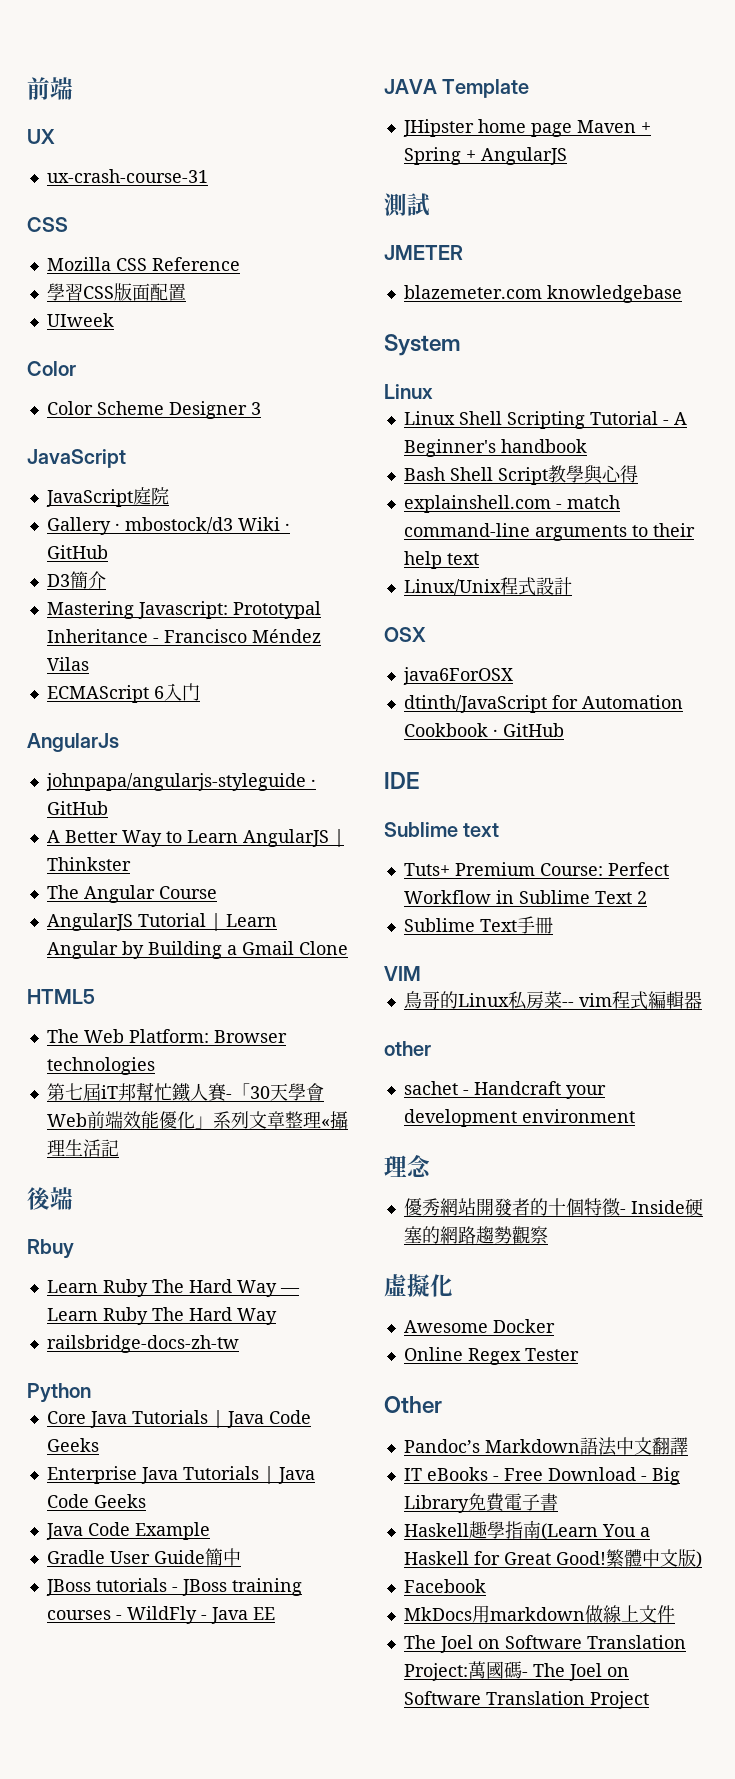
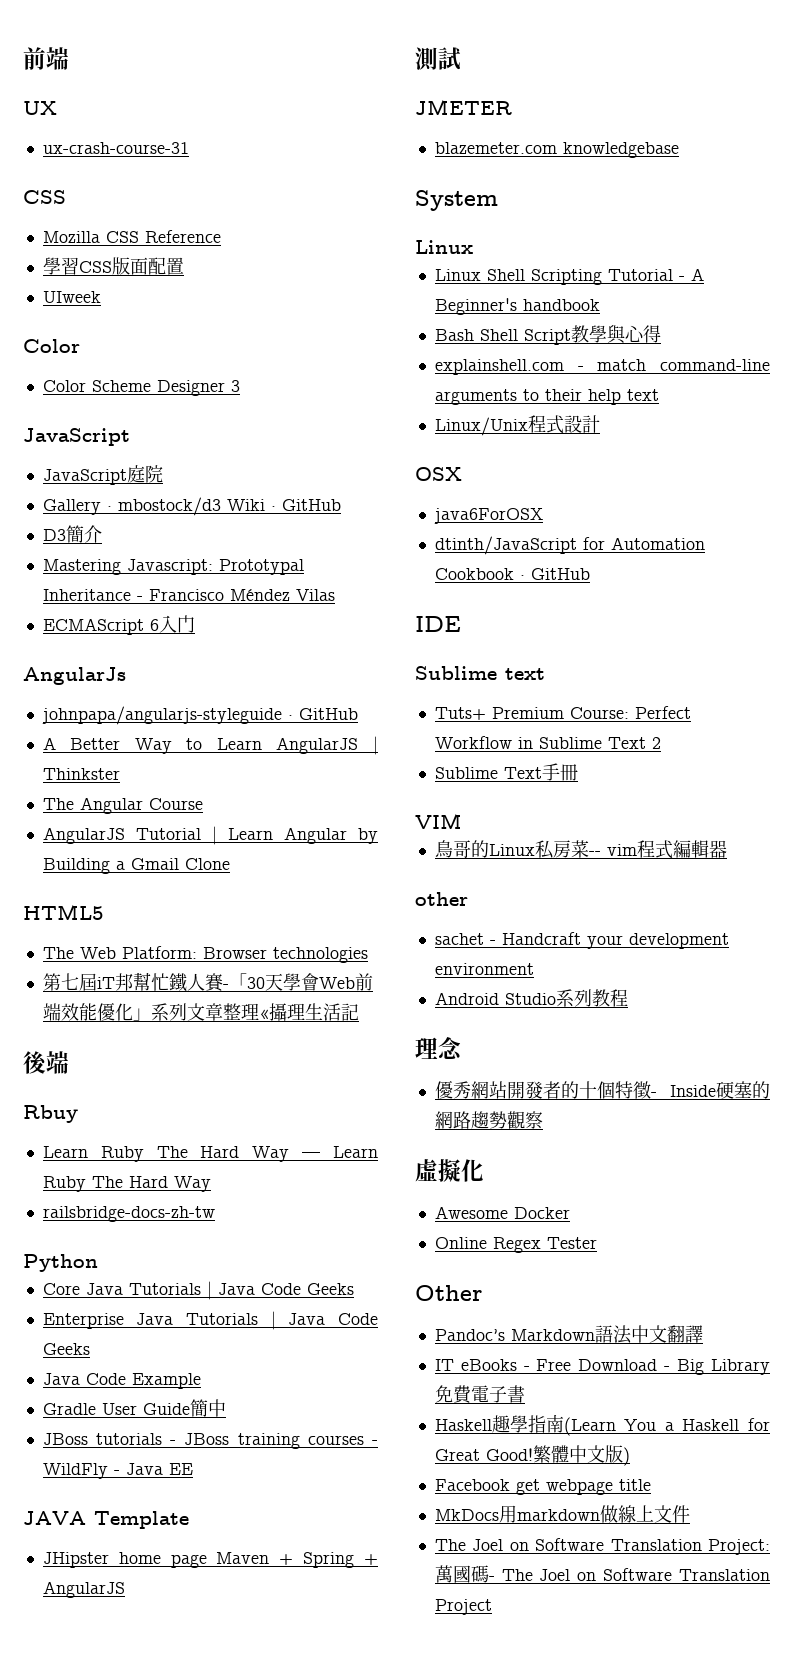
(635, 1116) none -> [434,989,628,1007] // Android Studio系列教程
(486, 1586) none -> [515,1479,651,1495] get webpage title

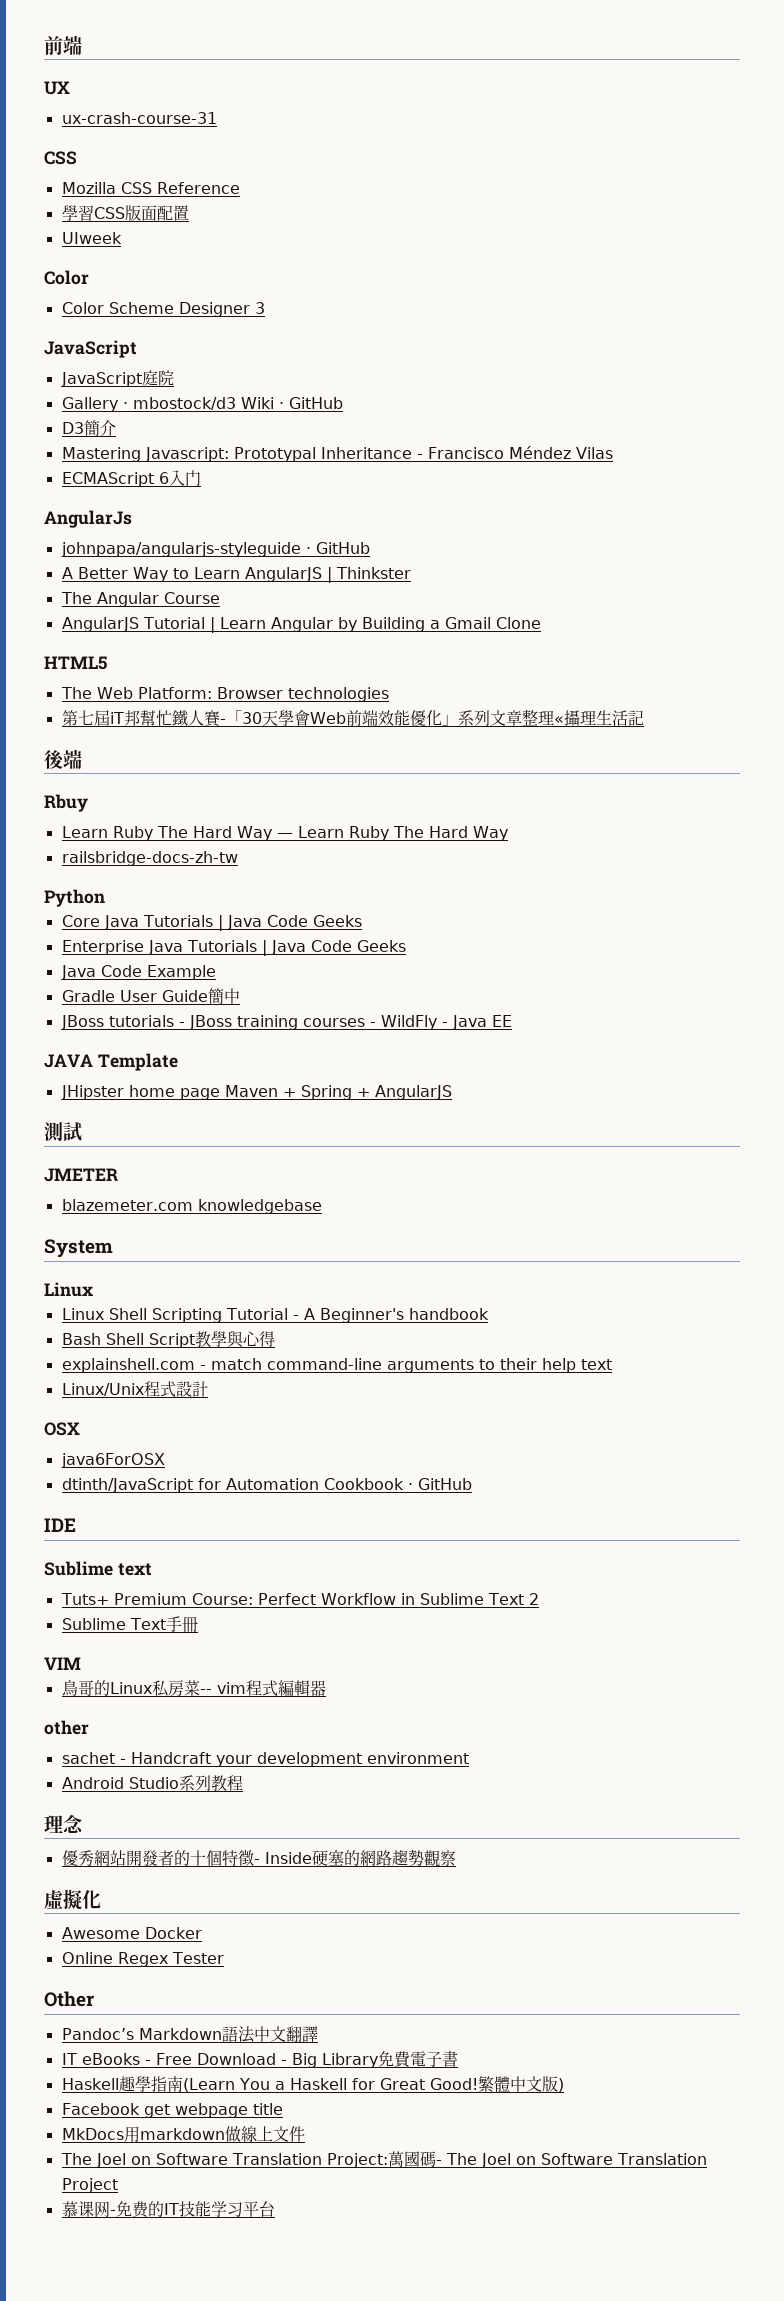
(492, 1607) none -> [61,2201,275,2218] // 慕课网-免费的IT技能学习平台

